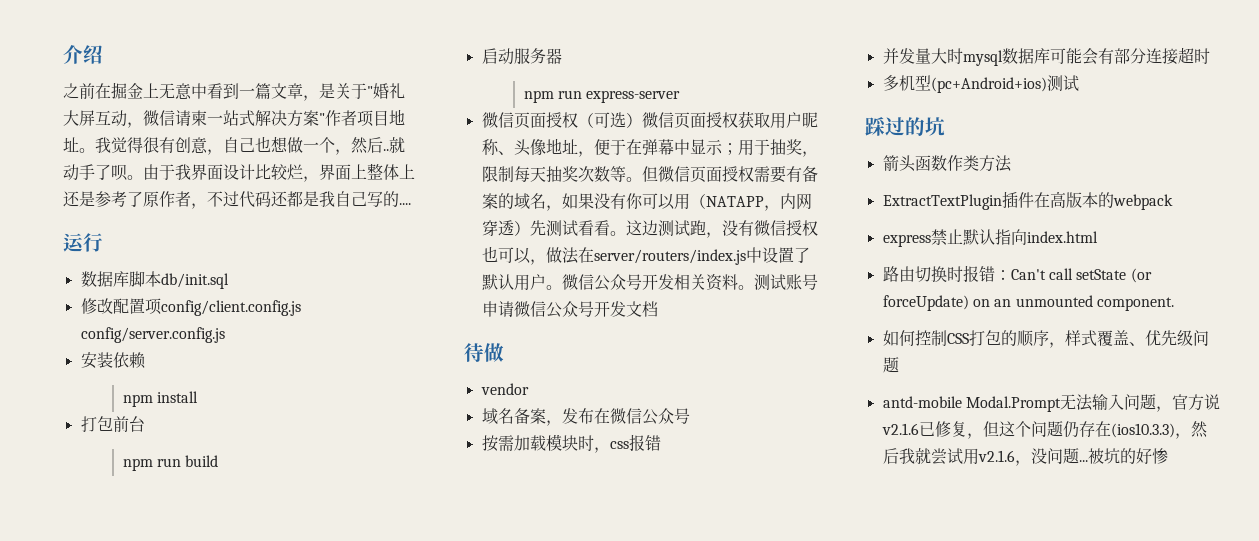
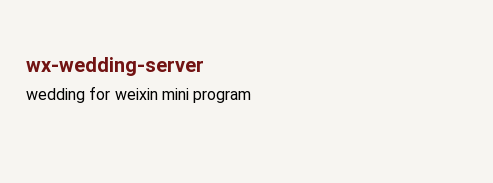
[63,45,103,64] [63,82,405,101] [63,109,405,128] [63,136,405,155] [63,163,415,182] [63,191,411,209] [63,233,103,252] [80,271,229,289] [80,298,301,316] [80,327,225,343] [80,352,146,369] [122,391,199,407] [80,416,145,432] [122,455,219,471] [481,48,562,65] [523,90,681,103] [481,111,818,129] [481,138,818,157] [481,166,818,183] [481,193,812,211] [481,220,818,238] [481,246,810,265] [481,274,818,291] [481,301,658,318] [464,343,504,362] [480,383,529,395] [481,408,690,426] [481,434,661,453] [882,47,1210,66] [882,75,1079,93] [865,117,945,136] [882,155,1012,172] [882,191,1173,210] [882,229,1098,247] [882,265,1152,283] [882,295,1174,311] [882,330,1209,348] [882,357,899,373] [882,394,1220,412] [881,421,1208,439] [882,448,1168,466] 介绍 // 之前在掘金上无意中看到一篇文章，是关于"婚礼大屏互动，微信请柬一站式解决方案"作者项目地址。我觉得很有创意，自己也想做一个，然后..就动手了呗。由于我界面设计比较烂，界面上整体上还是参考了原作者，不过代码还都是我自己写的.... // 运行 // 数据库脚本db/init.sql // 修改配置项config/client.config.js config/server.config.js // 安装依赖 // npm install // 打包前台 // npm run build // 启动服务器 // npm run express-server // 微信页面授权（可选）微信页面授权获取用户昵称、头像地址，便于在弹幕中显示；用于抽奖，限制每天抽奖次数等。但微信页面授权需要有备案的域名，如果没有你可以用（NATAPP，内网穿透）先测试看看。这边测试跑，没有微信授权也可以，做法在server/routers/index.js中设置了默认用户。微信公众号开发相关资料。测试账号申请微信公众号开发文档 // 待做 // vendor // 域名备案，发布在微信公众号 // 按需加载模块时，css报错 // 并发量大时mysql数据库可能会有部分连接超时 // 多机型(pc+Android+ios)测试 // 踩过的坑 // 箭头函数作类方法 // ExtractTextPlugin插件在高版本的webpack // express禁止默认指向index.html // 路由切换时报错：Can't call setState (or forceUpdate) on an unmounted component. // 如何控制CSS打包的顺序，样式覆盖、优先级问题 // antd-mobile Modal.Prompt无法输入问题，官方说v2.1.6已修复，但这个问题仍存在(ios10.3.3)，然后我就尝试用v2.1.6，没问题...被坑的好惨 -> [26,57,204,76] [26,86,252,103] wx-wedding-server // wedding for weixin mini program

